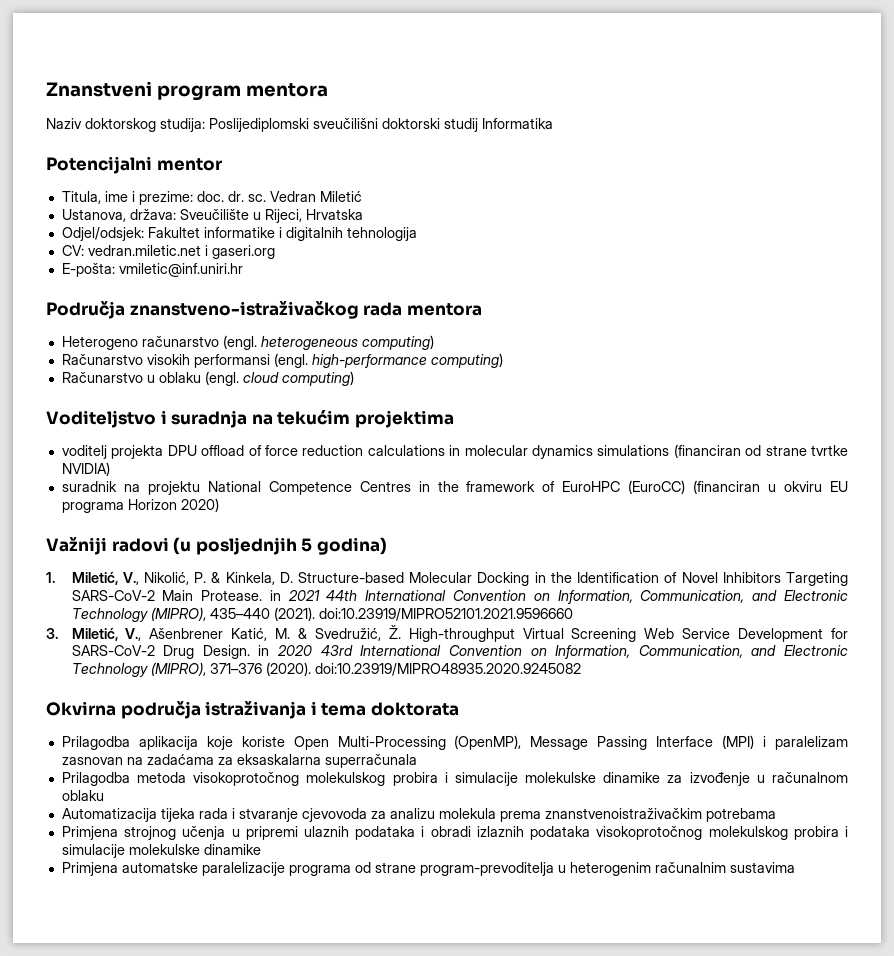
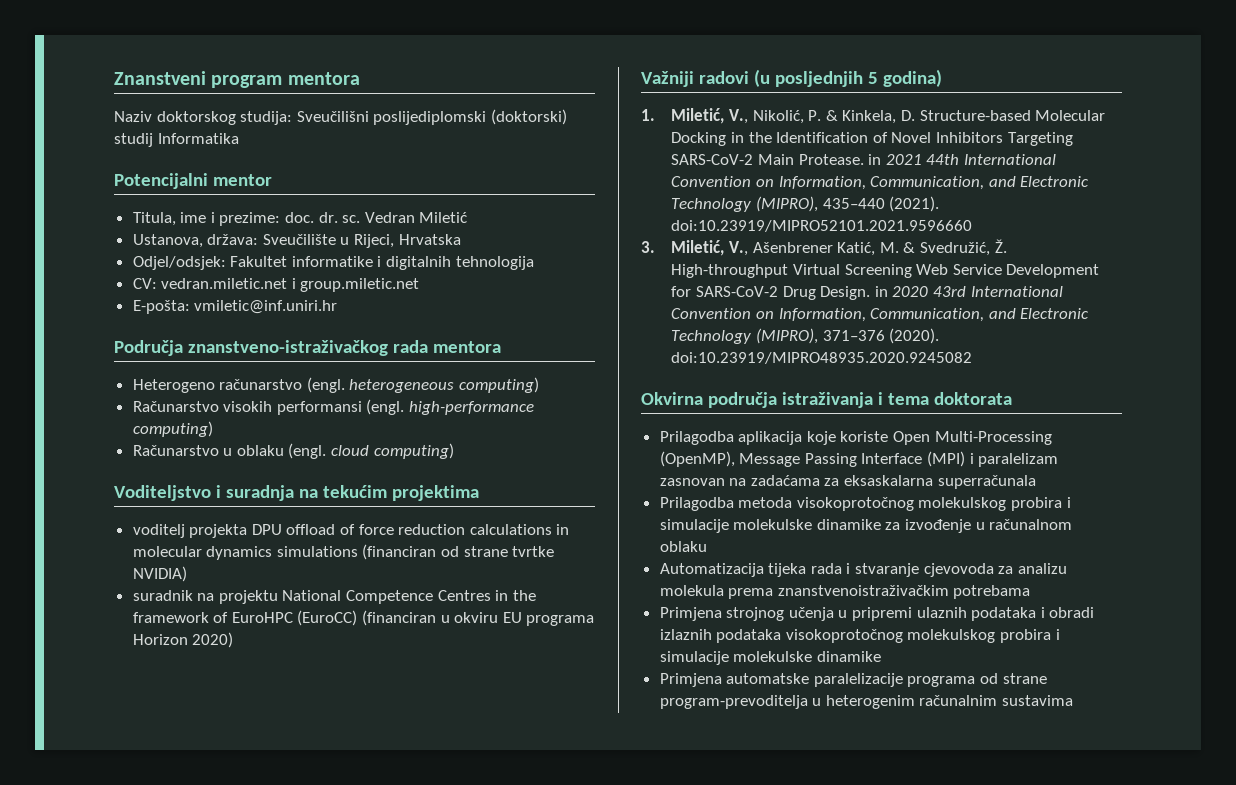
[209,118,440,132] Poslijediplomski sveučilišni doktorski -> [296,109,567,125] Sveučilišni poslijediplomski (doktorski)
[211,245,275,259] gaseri.org -> [300,278,420,292] group.miletic.net

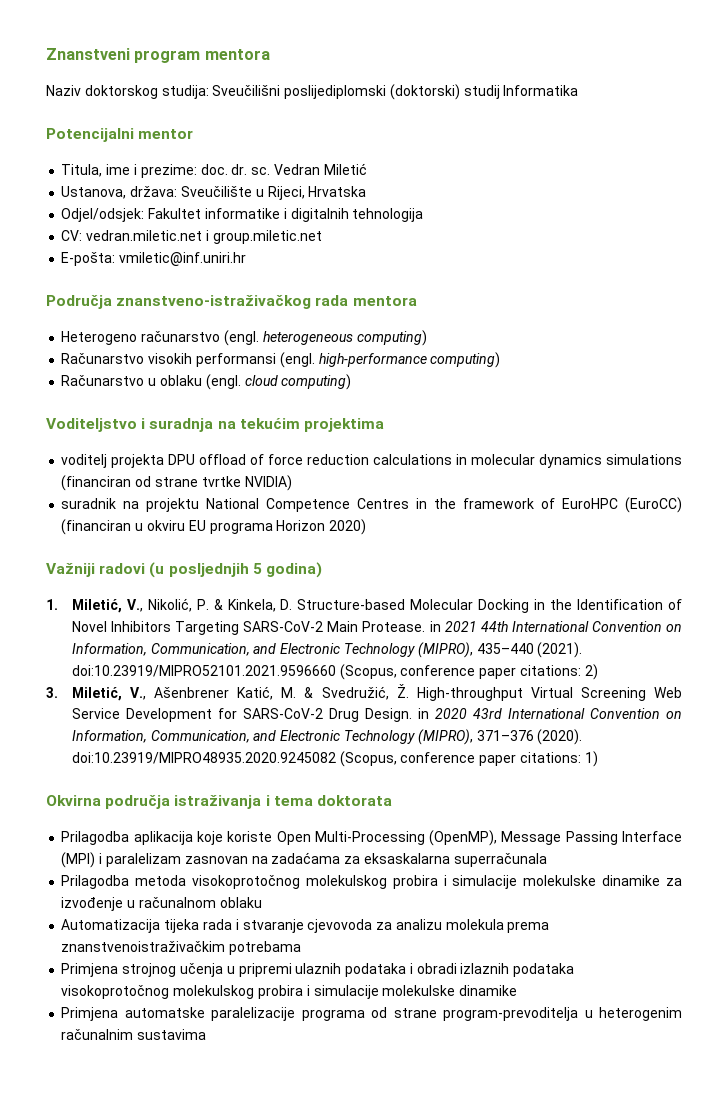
(973, 226) none -> [339,664,598,680] (Scopus, conference paper citations: 2)
(973, 358) none -> [339,751,598,767] (Scopus, conference paper citations: 1)

